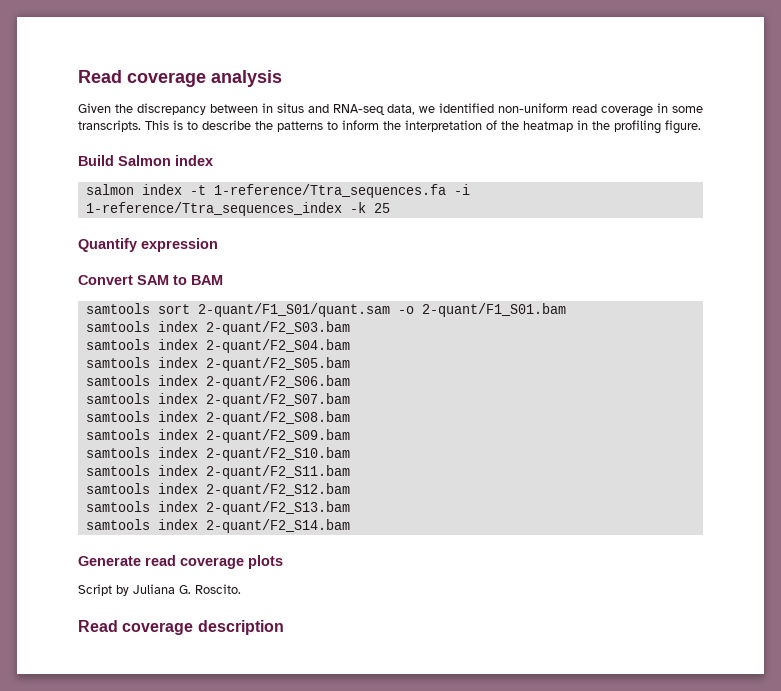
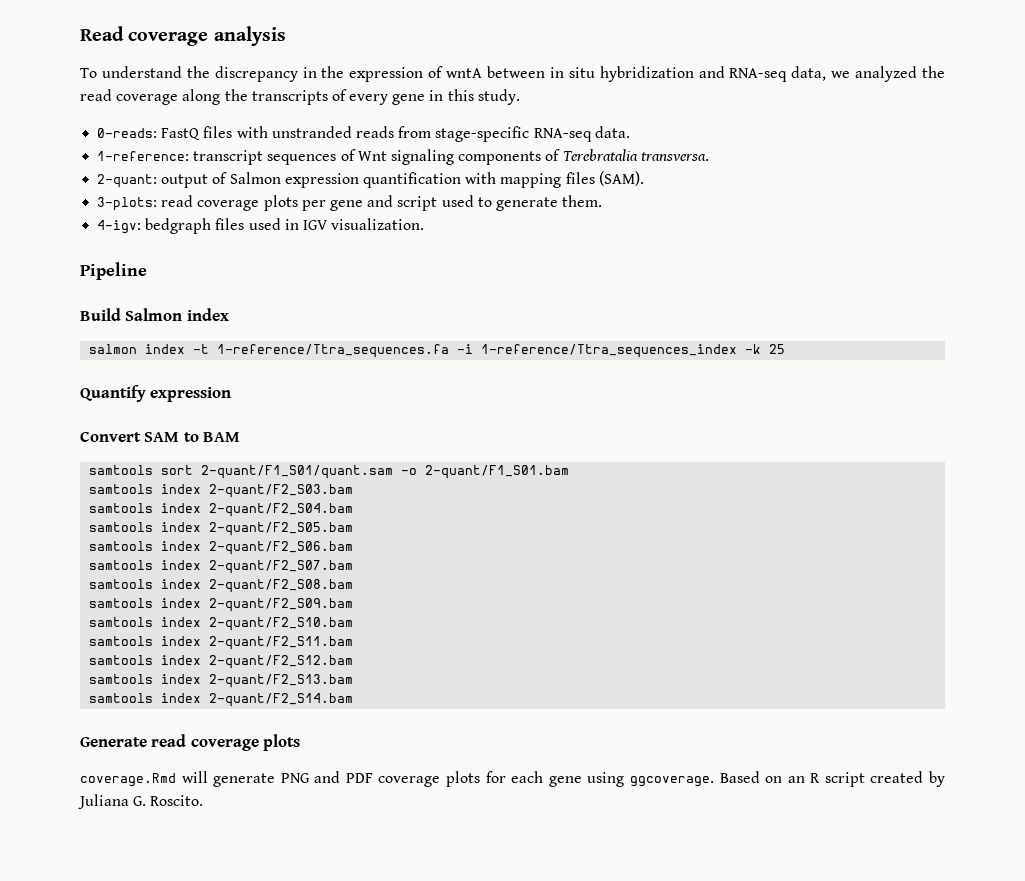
[78,103,703,117] [78,120,701,134] Given the discrepancy between in situs and RNA-seq data, we identified non-uniform read coverage in some transcripts. This is to describe the patterns to inform the interpretation of the heatmap in the profiling figure. -> [80,66,946,82] [80,89,520,105] [97,126,630,142] [97,149,709,165] [97,171,644,188] [97,195,603,211] [97,218,425,234] [80,262,147,280] To understand the discrepancy in the expression of wntA between in situ hybridization and RNA-seq data, we analyzed the read coverage along the transcripts of every gene in this study. // 0-reads: FastQ files with unstranded reads from stage-specific RNA-seq data. // 1-reference: transcript sequences of Wnt signaling components of Terebratalia transversa. // 2-quant: output of Salmon expression quantification with mapping files (SAM). // 3-plots: read coverage plots per gene and script used to generate them. // 4-igv: bedgraph files used in IGV visualization. // Pipeline
[78,584,112,596] Script -> [80,771,924,787] coverage.Rmd will generate PNG and PDF coverage plots for each gene using ggcoverage. Based on an R script created
[78,620,284,635] // Read coverage description -> (204, 800) none

